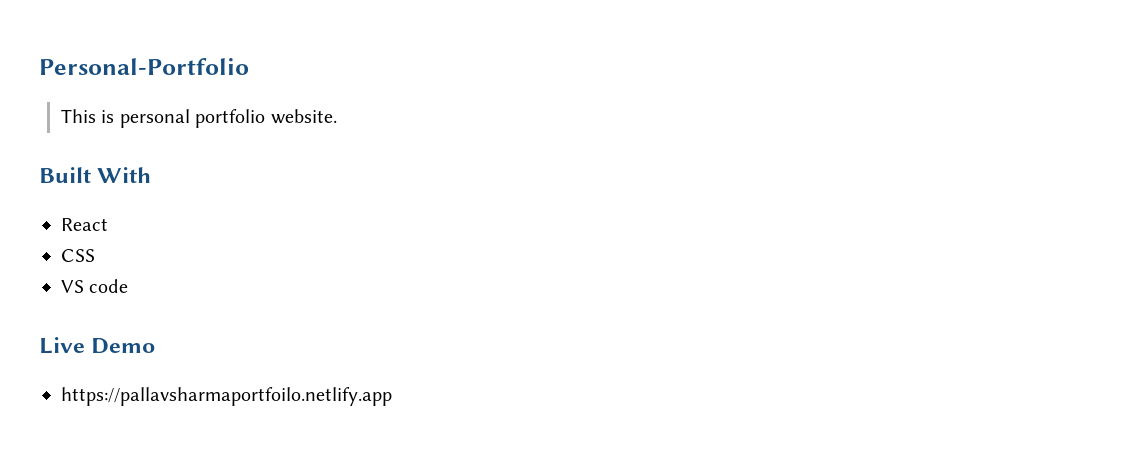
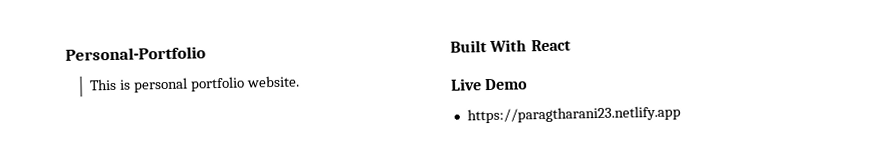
(152, 175) // -> (528, 46) none
[61,249,95,262] [61,279,129,293] // CSS // VS code -> (571, 45) none
[61,387,392,406] https://pallavsharmaportfoilo.netlify.app -> [466,105,681,124] https://paragtharani23.netlify.app

